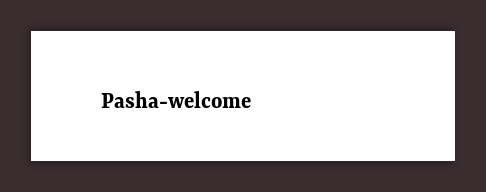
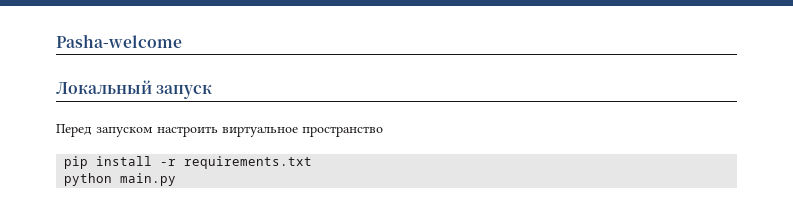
(251, 99) none -> [56,80,213,99] [56,124,383,137] [64,156,313,169] [64,173,177,186] // Локальный запуск // Перед запуском настроить виртуальное пространство // pip install -r requirements.txt // python main.py

